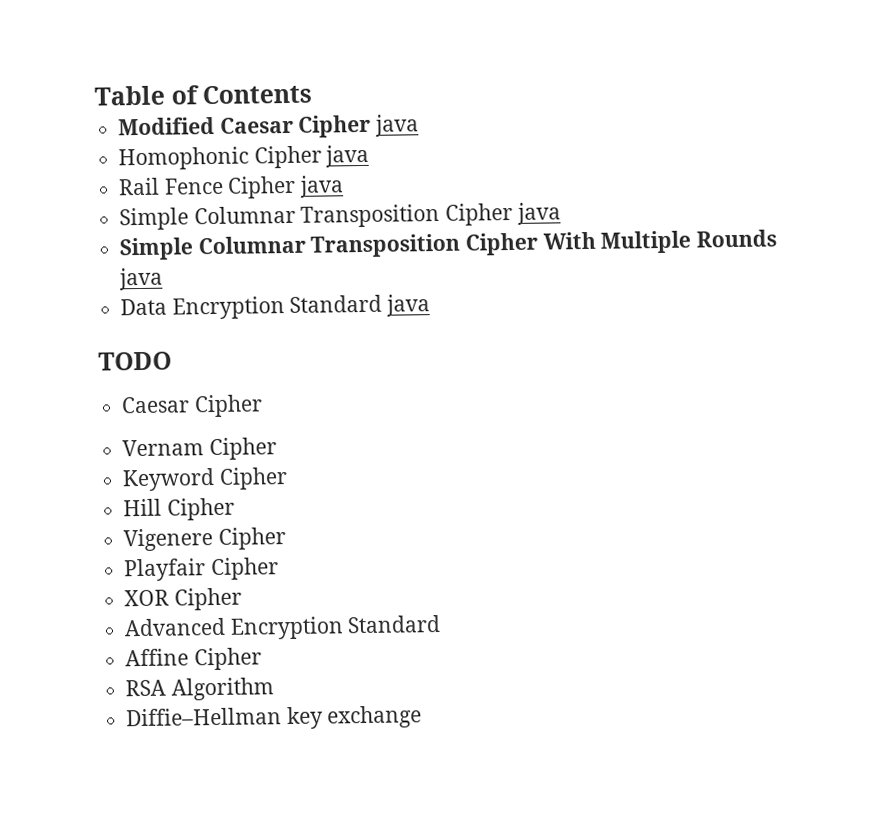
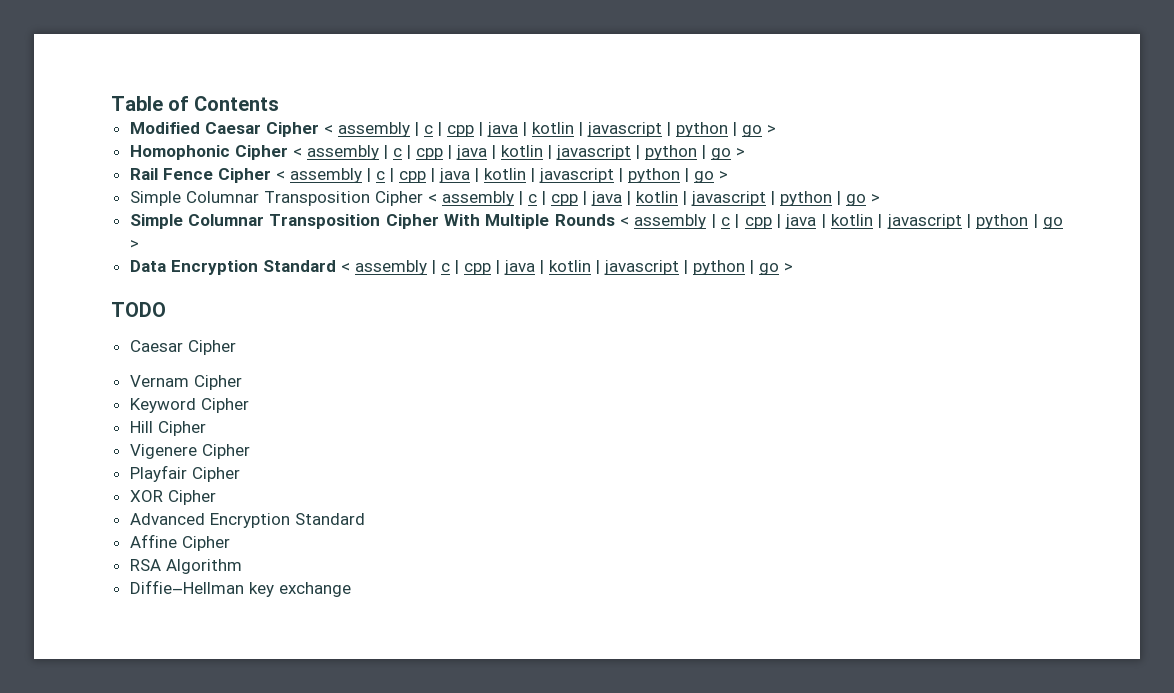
[375,114,420,137] [118,144,370,171] [118,175,345,199] [119,202,561,231] java // Homophonic Cipher java // Rail Fence Cipher java // Simple Columnar Transposition Cipher java -> [323,122,776,137] [129,145,745,160] [129,168,728,183] [129,191,880,206] < assembly | c | cpp | java | kotlin | javascript | python | go > // Homophonic Cipher < assembly | c | cpp | java | kotlin | javascript | python | go > // Rail Fence Cipher < assembly | c | cpp | java | kotlin | javascript | python | go > // Simple Columnar Transposition Cipher < assembly | c | cpp | java | kotlin | javascript | python | go >
[119,267,164,291] [120,294,431,320] java // Data Encryption Standard java -> [620,214,1064,229] [129,240,139,249] [129,260,793,275] < assembly | c | cpp | java | kotlin | javascript | python | go > // Data Encryption Standard < assembly | c | cpp | java | kotlin | javascript | python | go >

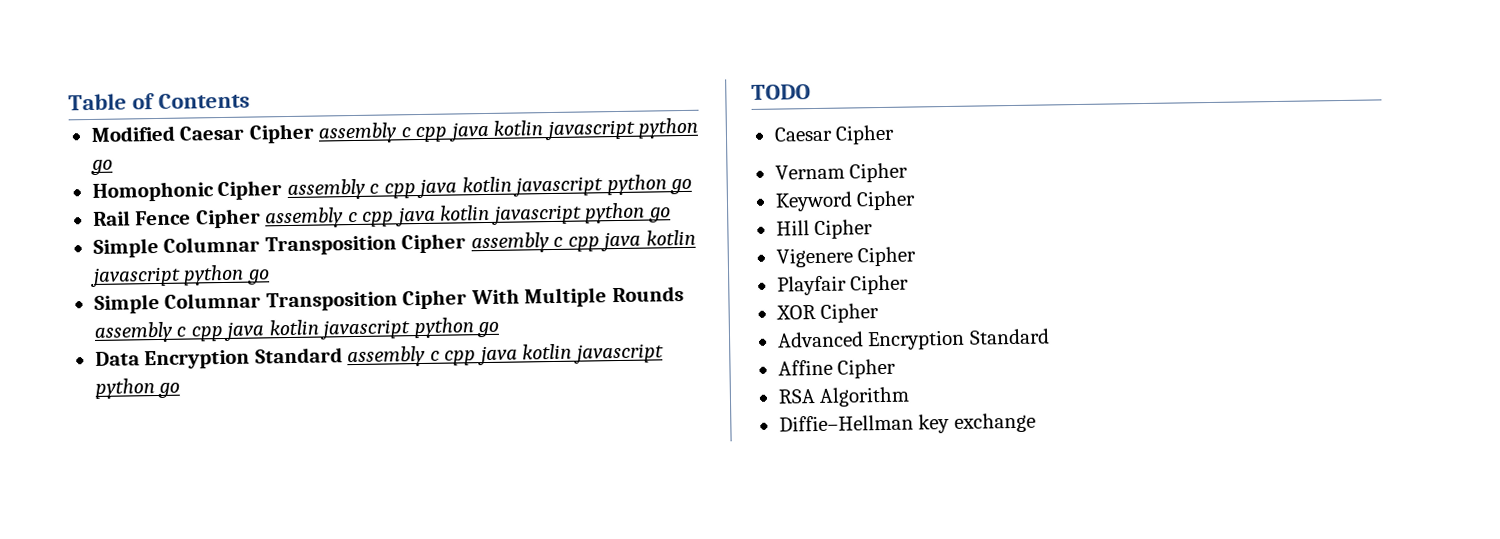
[323,122,776,137] < assembly | c | cpp | java | kotlin | javascript | python | go > -> [318,117,699,144] [89,159,113,176] assembly c cpp java kotlin javascript python go
[292,145,745,160] < assembly | c | cpp | java | kotlin | javascript | python | go > -> [286,174,693,201] assembly c cpp java kotlin javascript python go
[275,168,728,183] [129,191,880,206] < assembly | c | cpp | java | kotlin | javascript | python | go > // Simple Columnar Transposition Cipher < assembly | c | cpp | java | kotlin | javascript | python | go > -> [265,202,671,229] [92,229,696,258] [88,264,270,288] assembly c cpp java kotlin javascript python go // Simple Columnar Transposition Cipher assembly c cpp java kotlin javascript python go
[620,214,1064,229] [129,240,139,249] < assembly | c | cpp | java | kotlin | javascript | python | go > -> [93,317,500,343] assembly c cpp java kotlin javascript python go
[340,260,793,275] < assembly | c | cpp | java | kotlin | javascript | python | go > -> [347,343,664,368] [94,378,181,399] assembly c cpp java kotlin javascript python go

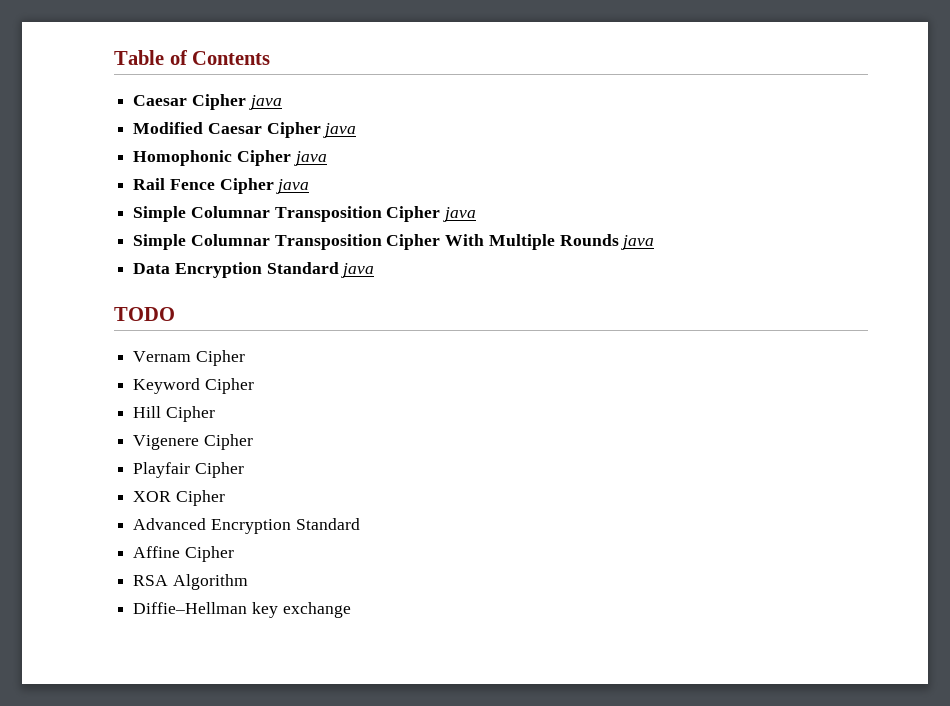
(251, 100) none -> [133,94,282,110] // Caesar Cipher java
[318,117,699,144] [89,159,113,176] [91,174,693,202] [92,202,671,229] [92,229,696,258] [88,264,270,288] assembly c cpp java kotlin javascript python go // Homophonic Cipher assembly c cpp java kotlin javascript python go // Rail Fence Cipher assembly c cpp java kotlin javascript python go // Simple Columnar Transposition Cipher assembly c cpp java kotlin javascript python go -> [323,123,357,138] [133,150,327,166] [133,178,310,194] [133,206,477,222] java // Homophonic Cipher java // Rail Fence Cipher java // Simple Columnar Transposition Cipher java
[93,317,500,343] [94,343,664,370] [94,378,181,399] assembly c cpp java kotlin javascript python go // Data Encryption Standard assembly c cpp java kotlin javascript python go -> [621,235,655,250] [133,262,375,278] java // Data Encryption Standard java
[773,124,896,145] // Caesar Cipher -> (175, 314) none

